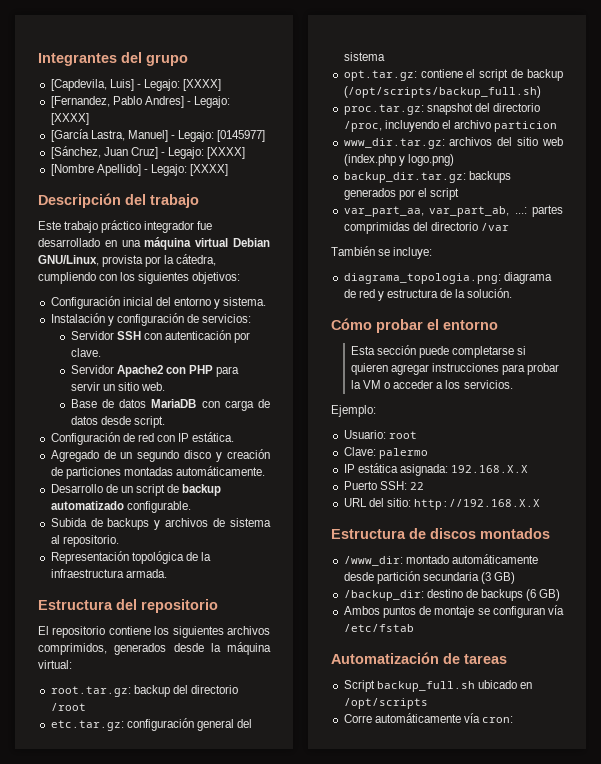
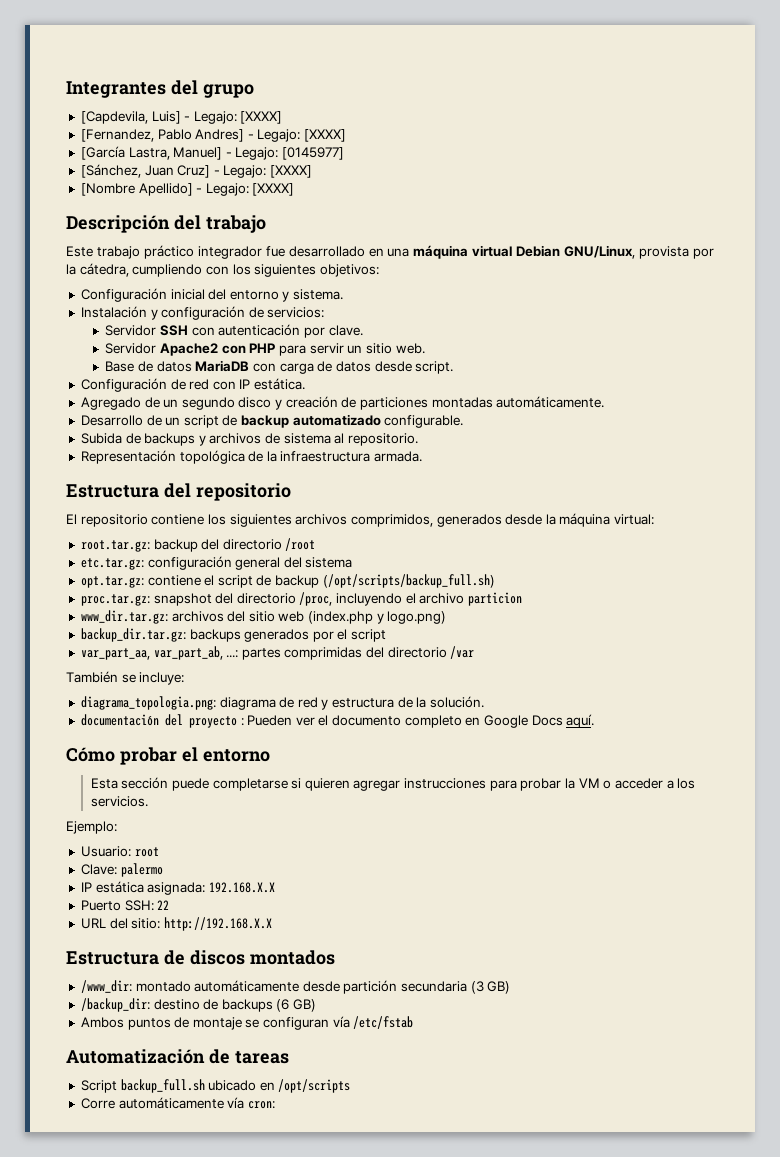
(513, 293) none -> [80,714,595,728] // documentación del proyecto : Pueden ver el documento completo en Google Docs aquí.

